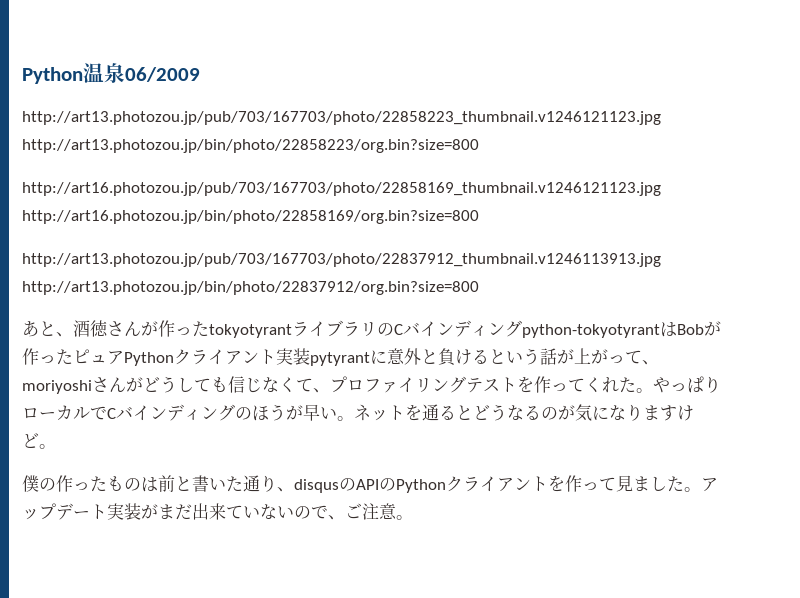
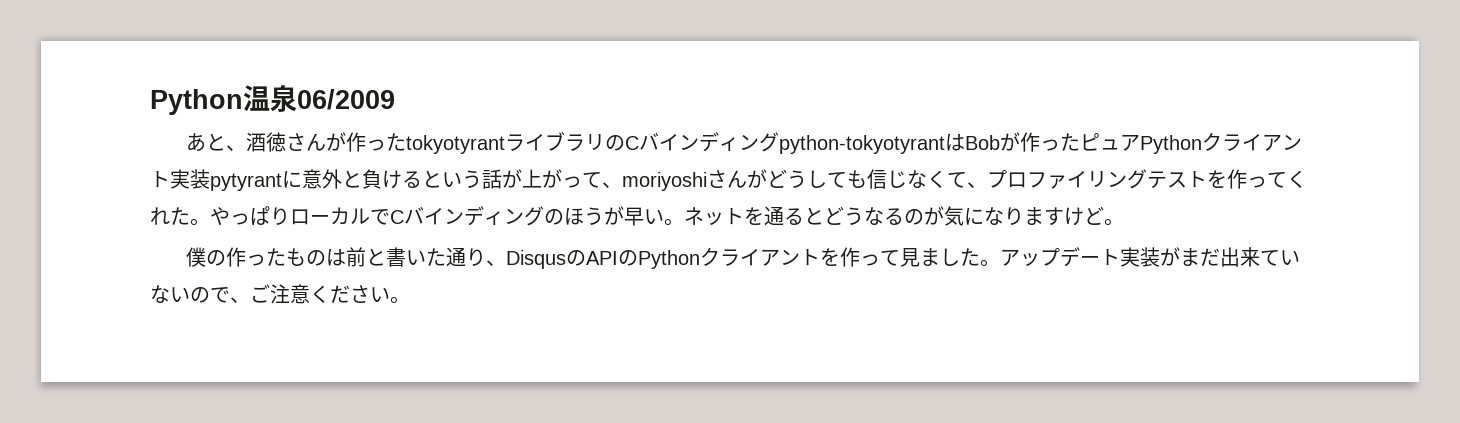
[22,111,661,125] [22,139,479,153] [22,182,661,196] [22,210,479,224] [22,253,661,267] [22,281,479,295] // http://art13.photozou.jp/pub/703/167703/photo/22858223_thumbnail.v1246121123.jpg http://art13.photozou.jp/bin/photo/22858223/org.bin?size=800 // http://art16.photozou.jp/pub/703/167703/photo/22858169_thumbnail.v1246121123.jpg http://art16.photozou.jp/bin/photo/22858169/org.bin?size=800 // http://art13.photozou.jp/pub/703/167703/photo/22837912_thumbnail.v1246113913.jpg http://art13.photozou.jp/bin/photo/22837912/org.bin?size=800 -> (395, 99) none
[294,479,339,493] disqus -> [506,250,567,269] Disqus
(397, 511) none -> [310,285,390,303] ください

